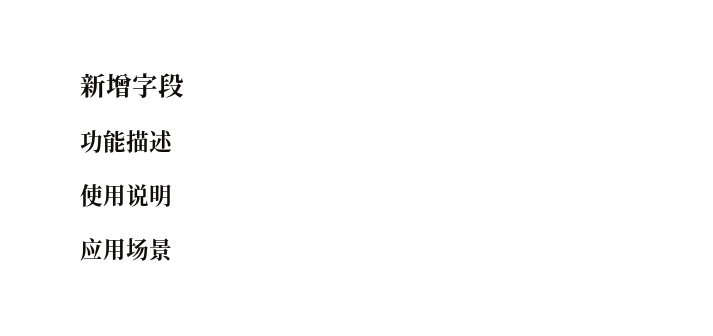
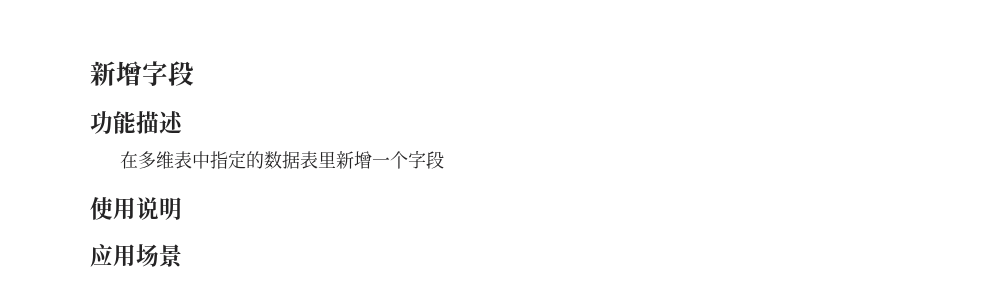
(173, 141) none -> [120,150,445,169] // 在多维表中指定的数据表里新增一个字段

